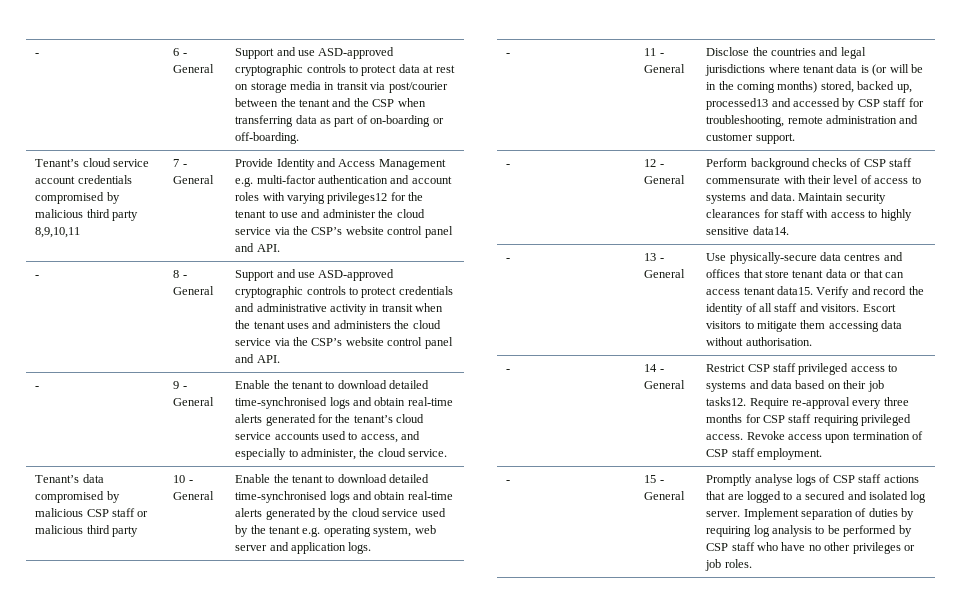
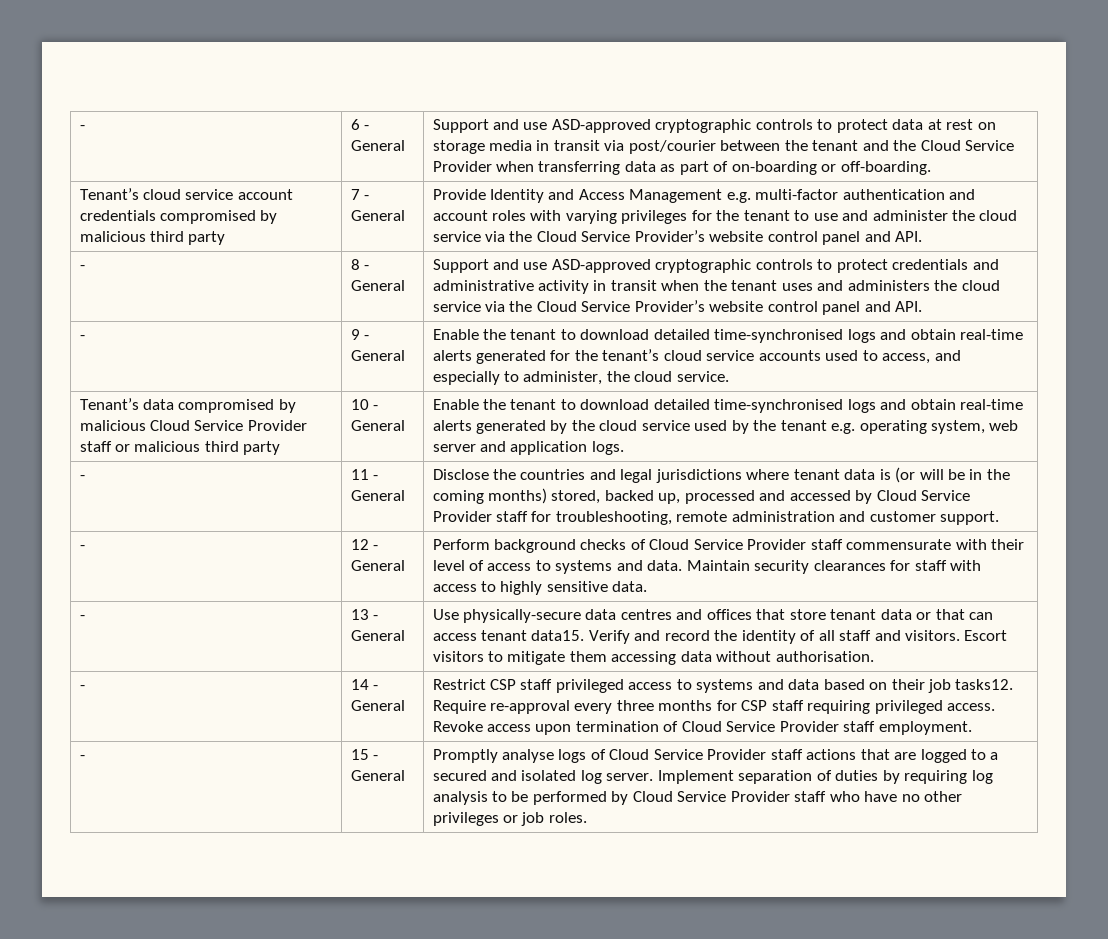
[372,99,395,107] CSP -> [920,140,1015,151] [432,161,492,172] Cloud Service Provider
[35,227,81,238] 8,9,10,11 -> (226, 238) none
[327,192,388,204] privileges12 -> [621,210,688,224] privileges
[311,227,343,235] CSP’s -> [536,230,705,242] Cloud Service Provider’s
[311,338,343,346] CSP’s -> [536,300,705,312] Cloud Service Provider’s
[86,509,109,517] CSP -> [149,420,307,431] Cloud Service Provider
[706,98,769,110] processed13 -> [684,490,755,504] processed
[857,99,880,107] CSP -> [876,490,971,501] [432,511,492,522] Cloud Service Provider
[863,159,886,167] CSP -> [649,539,807,550] Cloud Service Provider
[752,226,789,235] data14. -> [612,581,648,592] data.
[706,449,729,457] CSP -> [681,721,839,732] Cloud Service Provider
[832,475,855,483] CSP -> [609,749,767,760] Cloud Service Provider
[706,543,729,551] CSP -> [632,791,790,802] Cloud Service Provider

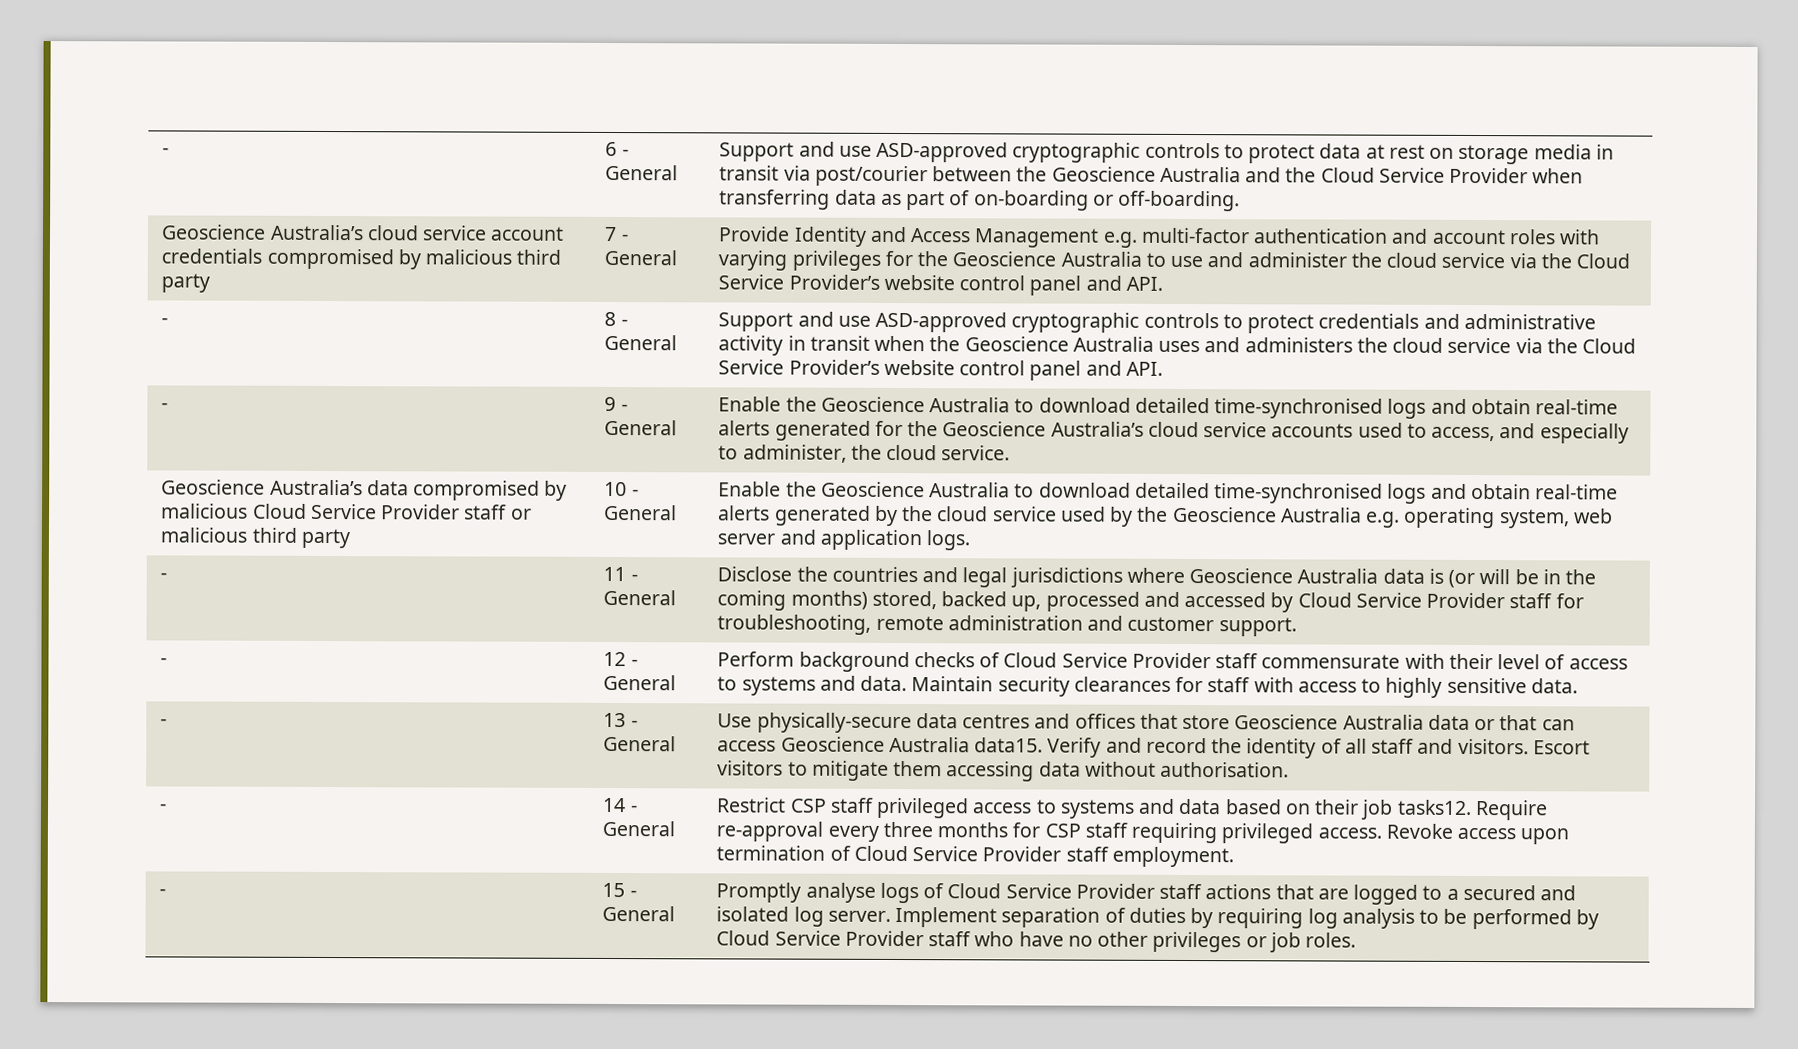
[812,140,859,151] tenant -> [1051,166,1241,183] Geoscience Australia
[79,188,139,200] Tenant’s -> [161,224,364,241] Geoscience Australia’s
[743,210,790,221] tenant -> [952,251,1142,267] Geoscience Australia
[731,280,778,291] tenant -> [964,336,1154,352] Geoscience Australia
[510,329,557,340] tenant -> [820,396,1011,413] Geoscience Australia
[602,349,660,361] tenant’s -> [942,421,1144,437] Geoscience Australia’s
[79,398,139,410] Tenant’s -> [161,479,363,496] Geoscience Australia’s
[510,399,557,410] tenant -> [820,481,1011,498] Geoscience Australia
[780,420,827,431] tenant -> [1172,506,1362,523] Geoscience Australia
[793,469,840,480] tenant -> [1189,568,1379,584] Geoscience Australia
[830,609,877,620] tenant -> [1234,714,1424,730] Geoscience Australia
[480,630,527,641] tenant -> [780,736,970,753] Geoscience Australia

